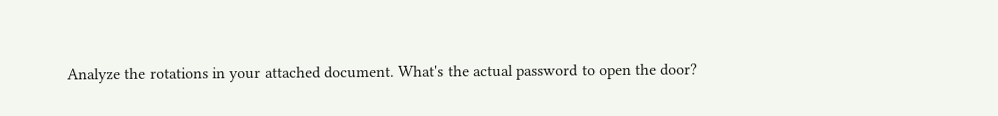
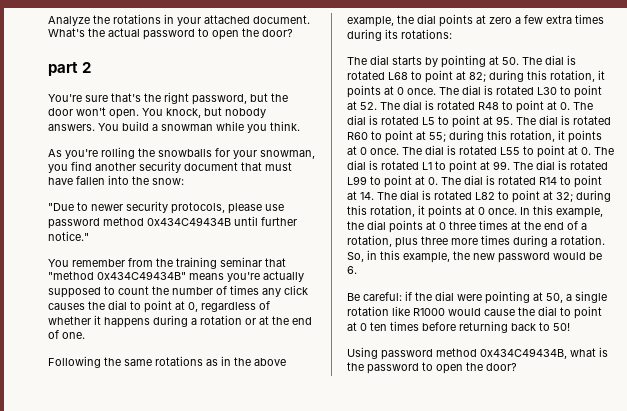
(699, 69) none -> [48,62,92,76] [48,92,288,105] [48,107,266,119] [48,121,300,133] [48,147,315,159] [48,161,292,173] [48,175,184,185] [48,201,284,214] [48,216,297,229] [48,231,89,241] [48,257,286,269] [48,271,304,282] [48,285,308,298] [48,300,270,313] [48,315,312,328] [48,330,85,339] [48,356,286,368] [347,14,604,27] [347,29,452,41] [347,55,576,68] [347,70,605,83] [347,85,602,98] [347,100,593,113] [347,115,611,128] [347,130,602,143] [347,145,614,158] [347,160,608,173] [347,175,602,188] [347,190,611,203] [347,205,603,218] [347,220,587,233] [347,235,605,248] [347,250,602,263] [347,266,357,274] [347,291,607,304] [347,306,602,319] [347,321,570,333] [347,347,608,360] [347,362,517,374] // part 2 // You're sure that's the right password, but the door won't open. You knock, but nobody answers. You build a snowman while you think. // As you're rolling the snowballs for your snowman, you find another security document that must have fallen into the snow: // "Due to newer security protocols, please use password method 0x434C49434B until further notice." // You remember from the training seminar that "method 0x434C49434B" means you're actually supposed to count the number of times any click causes the dial to point at 0, regardless of whether it happens during a rotation or at the end of one. // Following the same rotations as in the above example, the dial points at zero a few extra times during its rotations: // The dial starts by pointing at 50. The dial is rotated L68 to point at 82; during this rotation, it points at 0 once. The dial is rotated L30 to point at 52. The dial is rotated R48 to point at 0. The dial is rotated L5 to point at 95. The dial is rotated R60 to point at 55; during this rotation, it points at 0 once. The dial is rotated L55 to point at 0. The dial is rotated L1 to point at 99. The dial is rotated L99 to point at 0. The dial is rotated R14 to point at 14. The dial is rotated L82 to point at 32; during this rotation, it points at 0 once. In this example, the dial points at 0 three times at the end of a rotation, plus three more times during a rotation. So, in this example, the new password would be 6. // Be careful: if the dial were pointing at 50, a single rotation like R1000 would cause the dial to point at 0 ten times before returning back to 50! // Using password method 0x434C49434B, what is the password to open the door?

